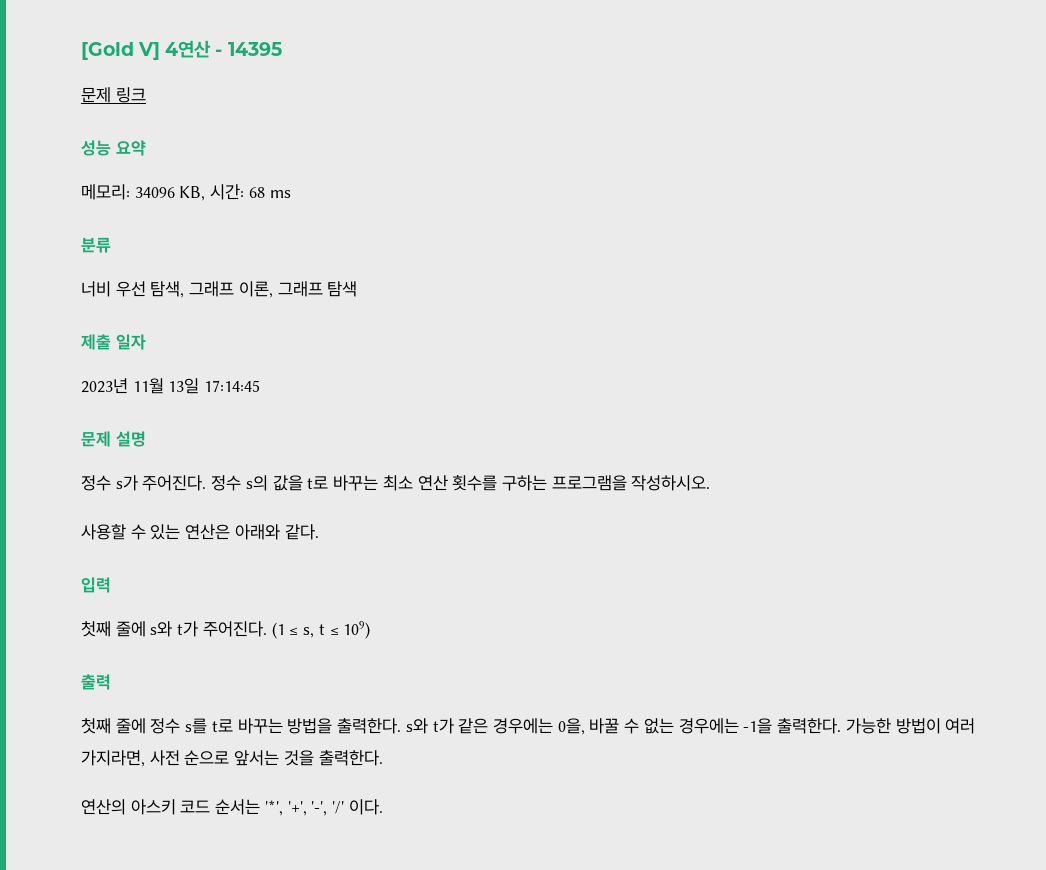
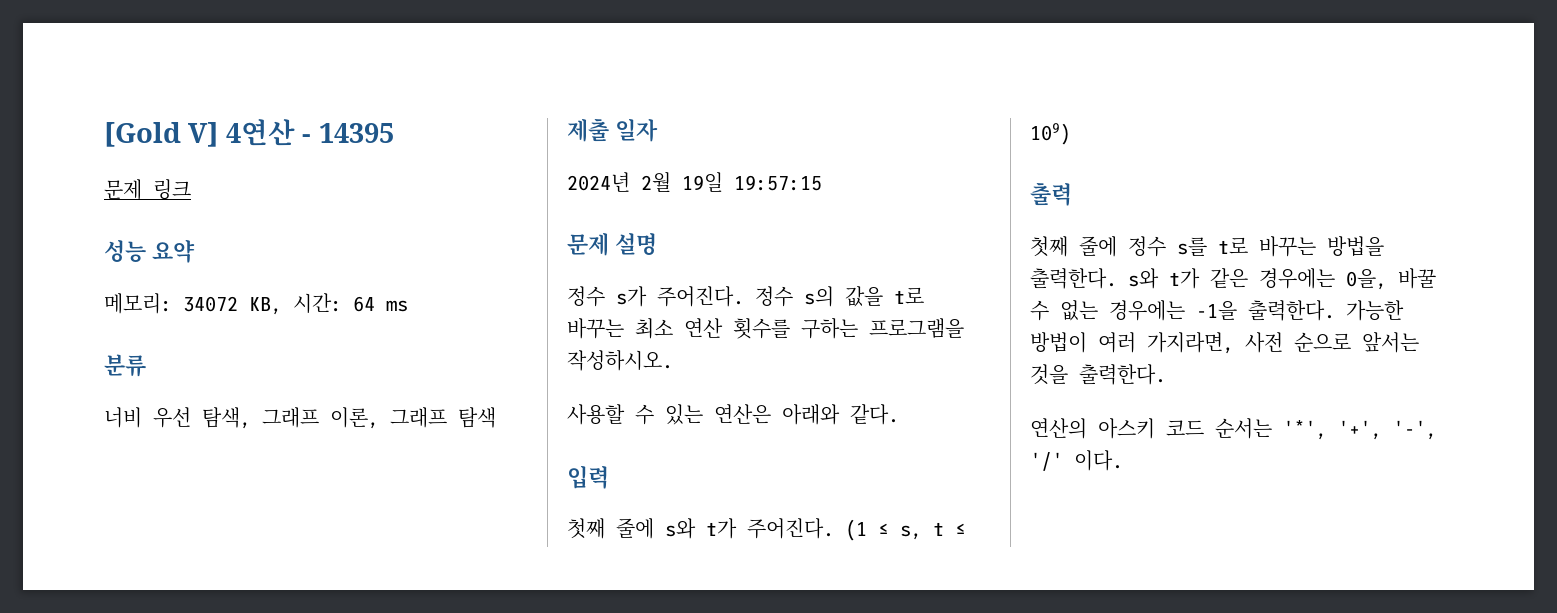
[134,187,175,198] 34096 -> [183,296,238,312] 34072
[248,187,265,198] 68 -> [353,296,375,312] 64
[81,378,261,394] 2023년 11월 13일 17:14:45 -> [567,171,822,192] 2024년 2월 19일 19:57:15

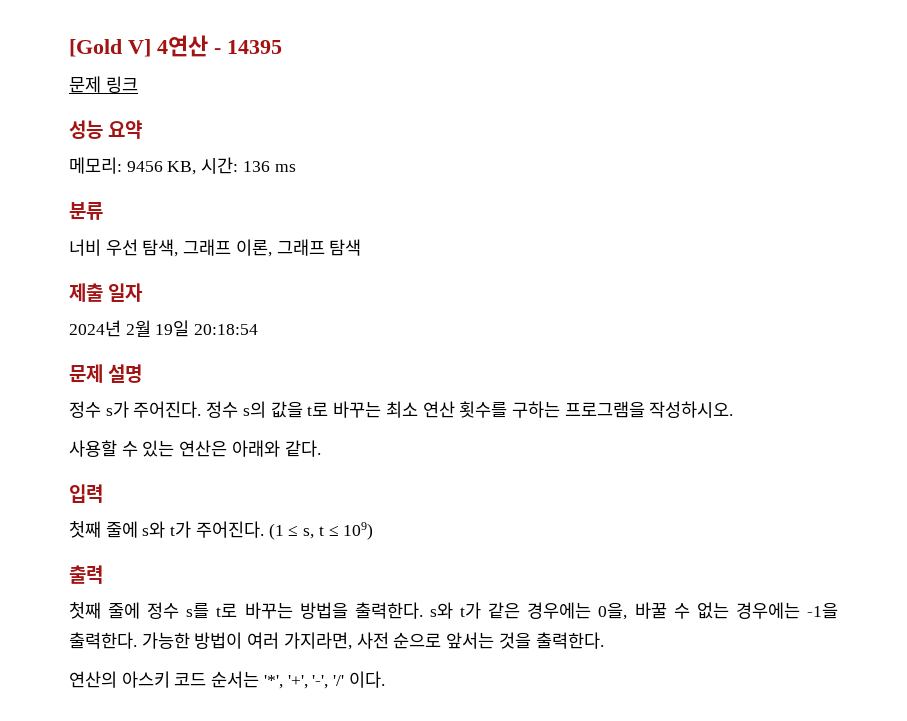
[183,296,238,312] 34072 -> [126,161,163,172] 9456
[353,296,375,312] 64 -> [242,161,270,172] 136
[734,175,822,191] 19:57:15 -> [194,324,259,335] 20:18:54

